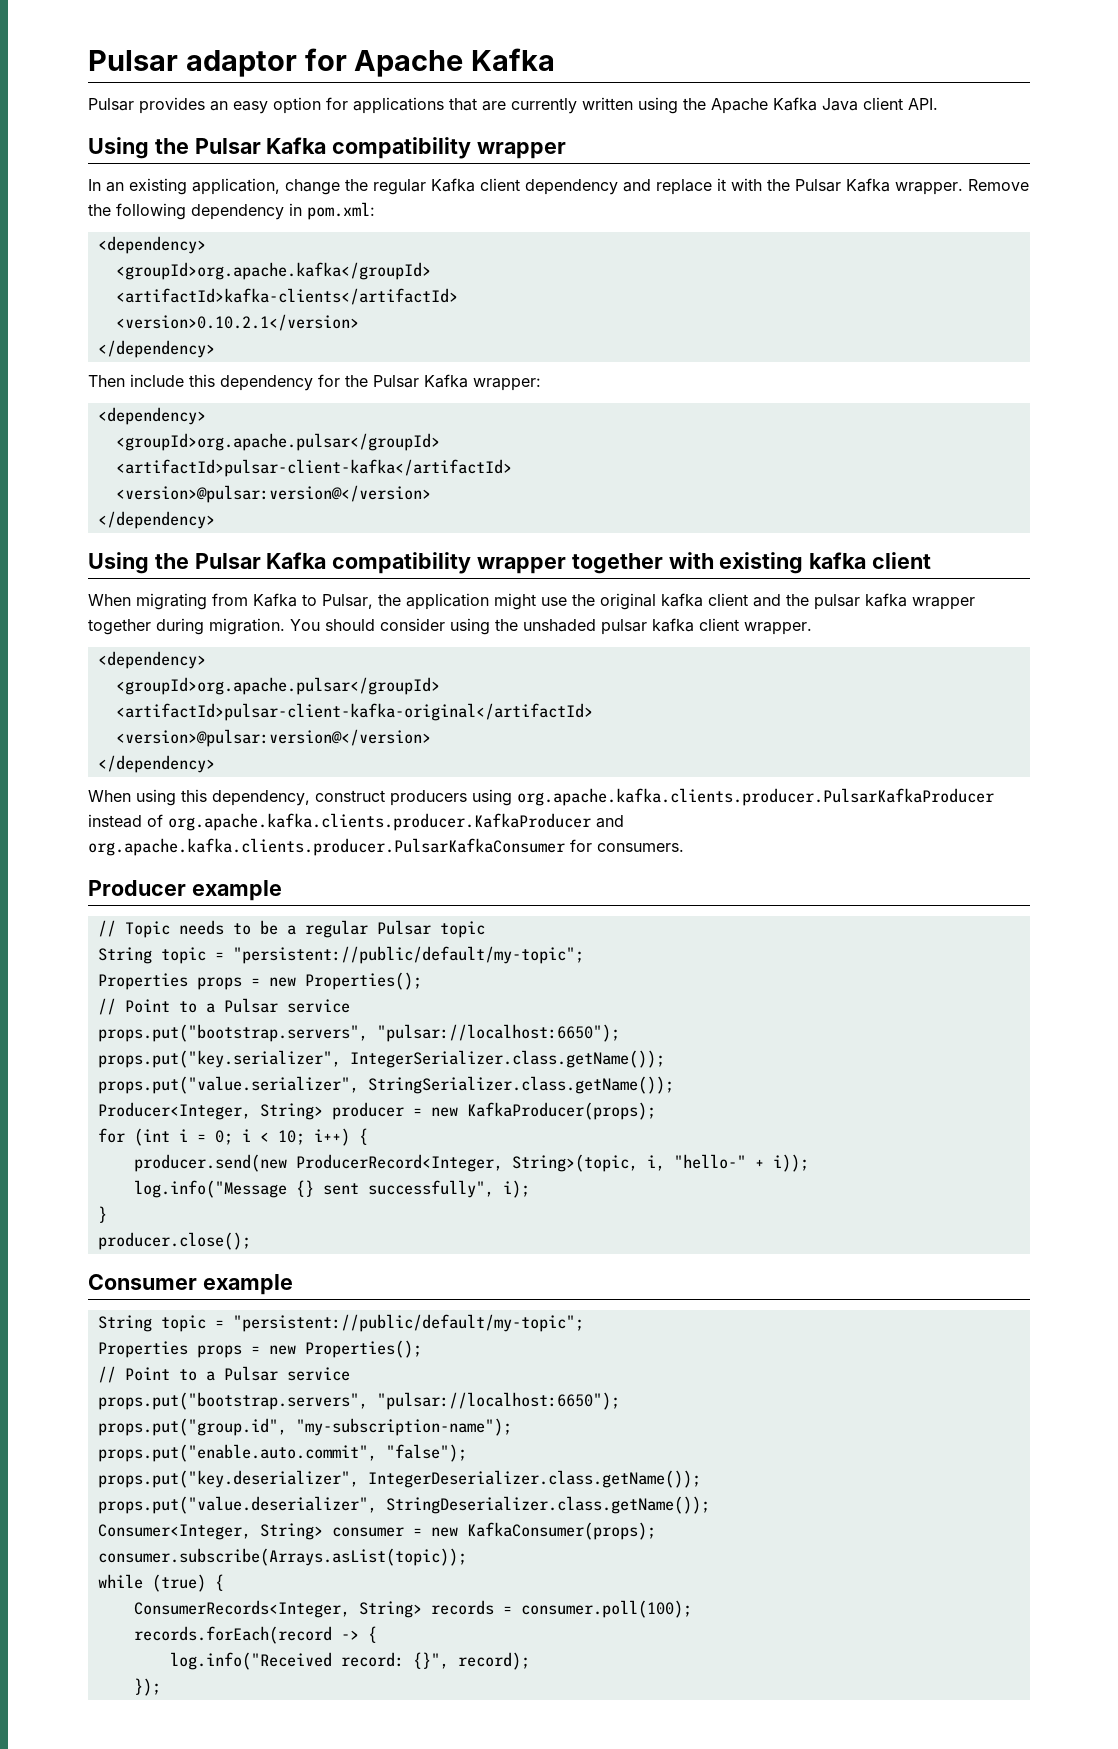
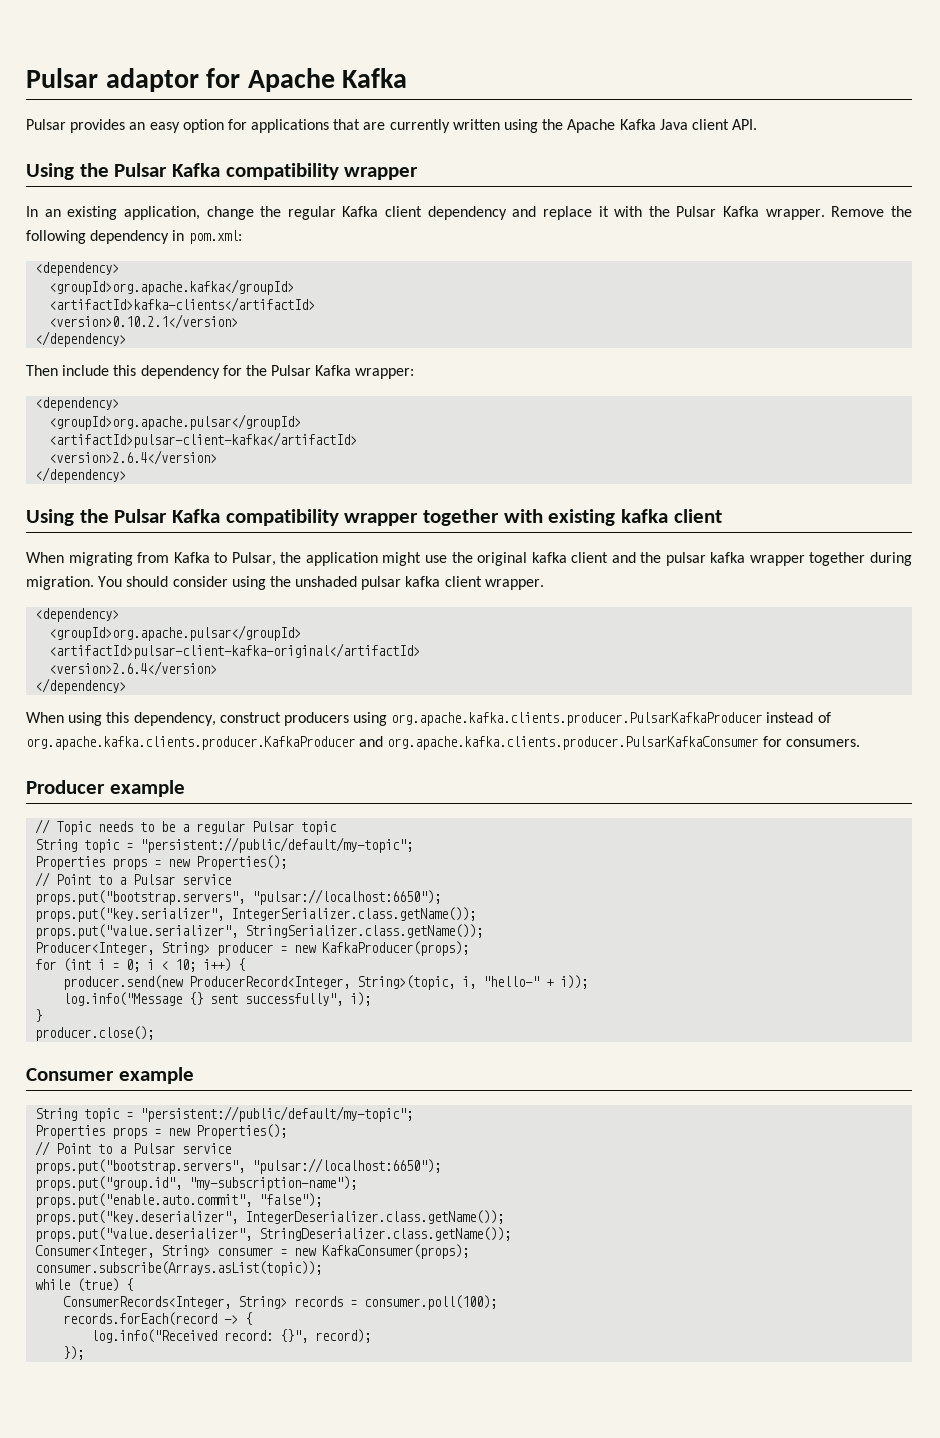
[115,485,431,503] <version>@pulsar:version@</version> -> [49,450,218,465] <version>2.6.4</version>
[115,729,431,747] <version>@pulsar:version@</version> -> [49,661,218,676] <version>2.6.4</version>

